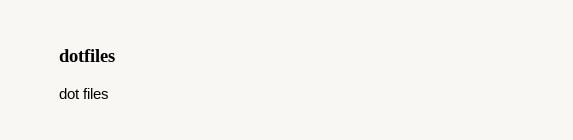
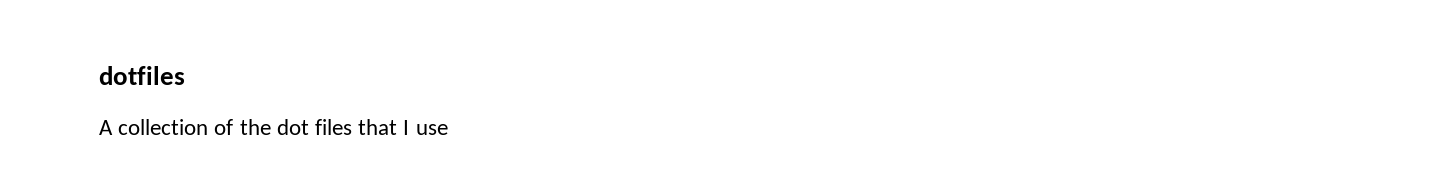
[59,88,110,99] dot files -> [99,119,448,135] A collection of the dot files that I use

